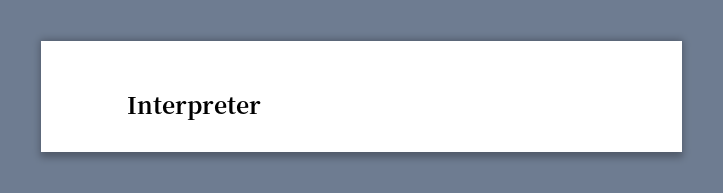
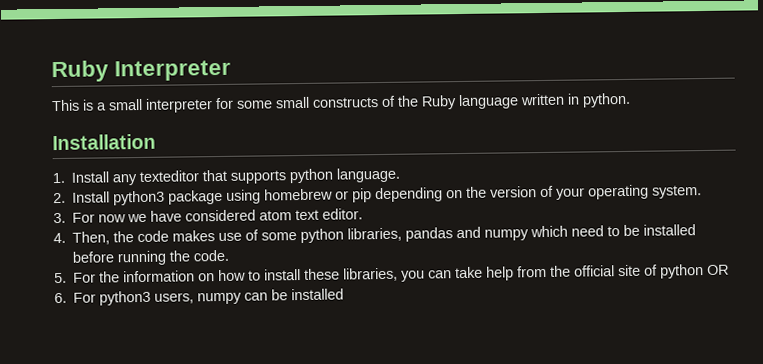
(127, 108) none -> [51,60,109,83] Ruby
(261, 108) none -> [51,92,631,113] [52,133,156,151] [52,167,401,186] [53,184,703,206] [53,208,364,224] [53,224,697,245] [72,249,230,266] [54,264,730,284] [54,288,345,306] // This is a small interpreter for some small constructs of the Ruby language written in python. // Installation // 1. Install any texteditor that supports python language. // 2. Install python3 package using homebrew or pip depending on the version of your operating system. // 3. For now we have considered atom text editor. // 4. Then, the code makes use of some python libraries, pandas and numpy which need to be installed before running the code. // 5. For the information on how to install these libraries, you can take help from the official site of python OR // 6. For python3 users, numpy can be installed

